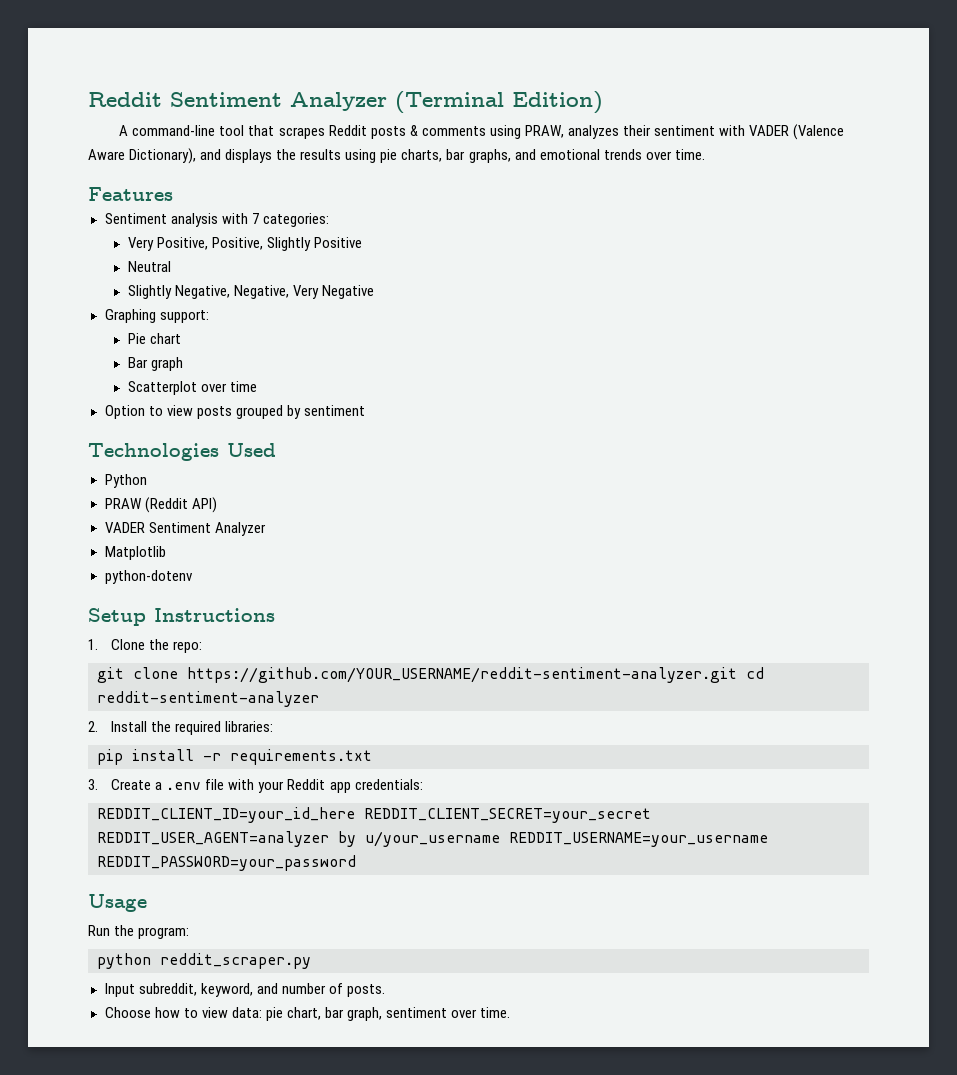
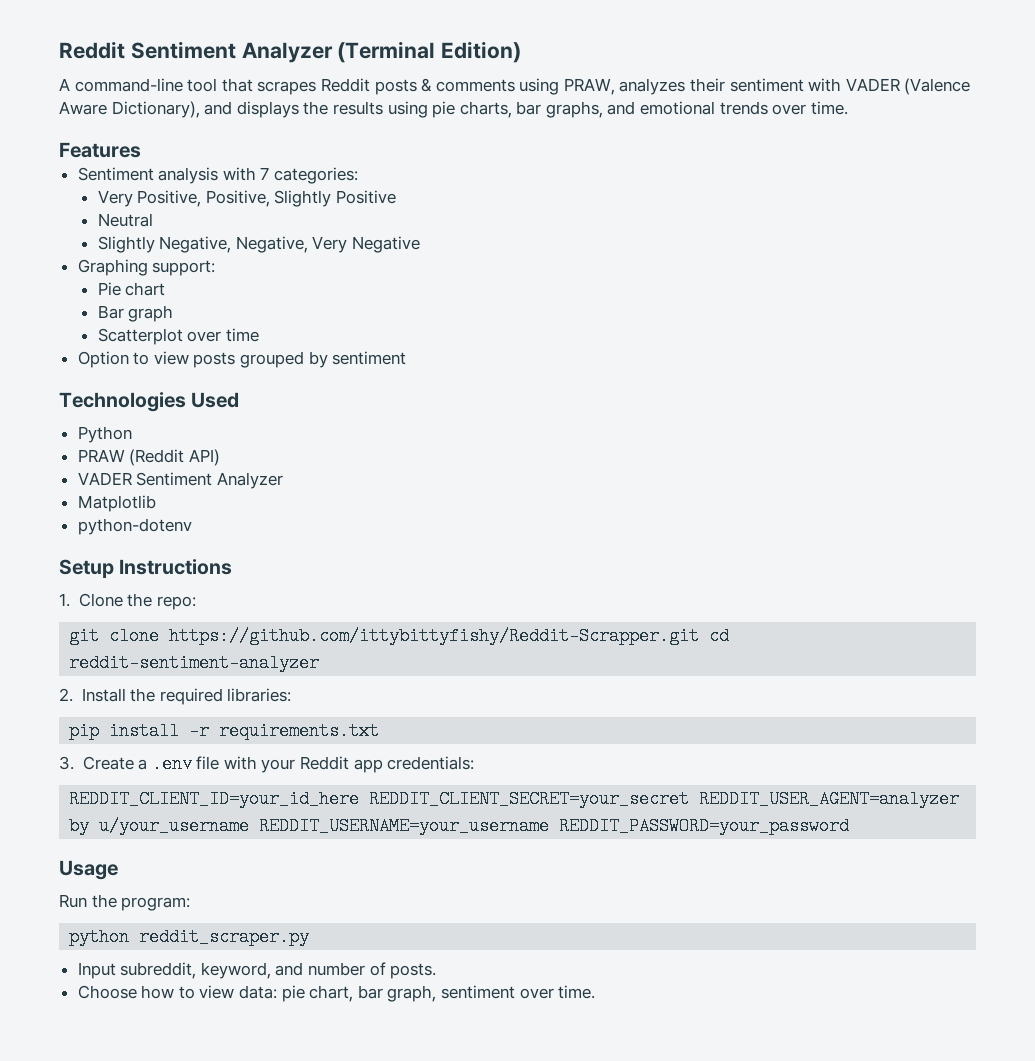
[187,667,737,683] https://github.com/YOUR_USERNAME/reddit-sentiment-analyzer.git -> [169,627,700,645] https://github.com/ittybittyfishy/Reddit-Scrapper.git

